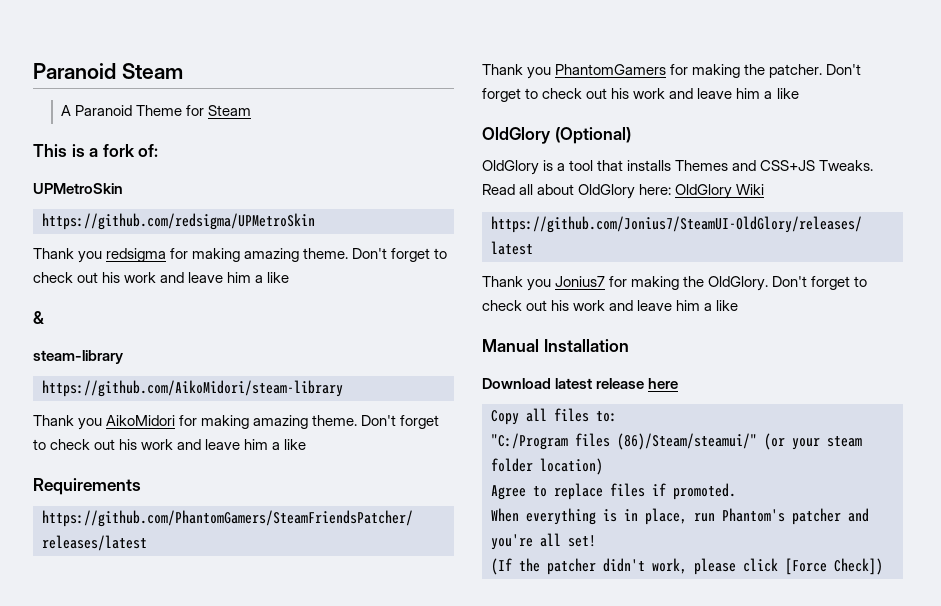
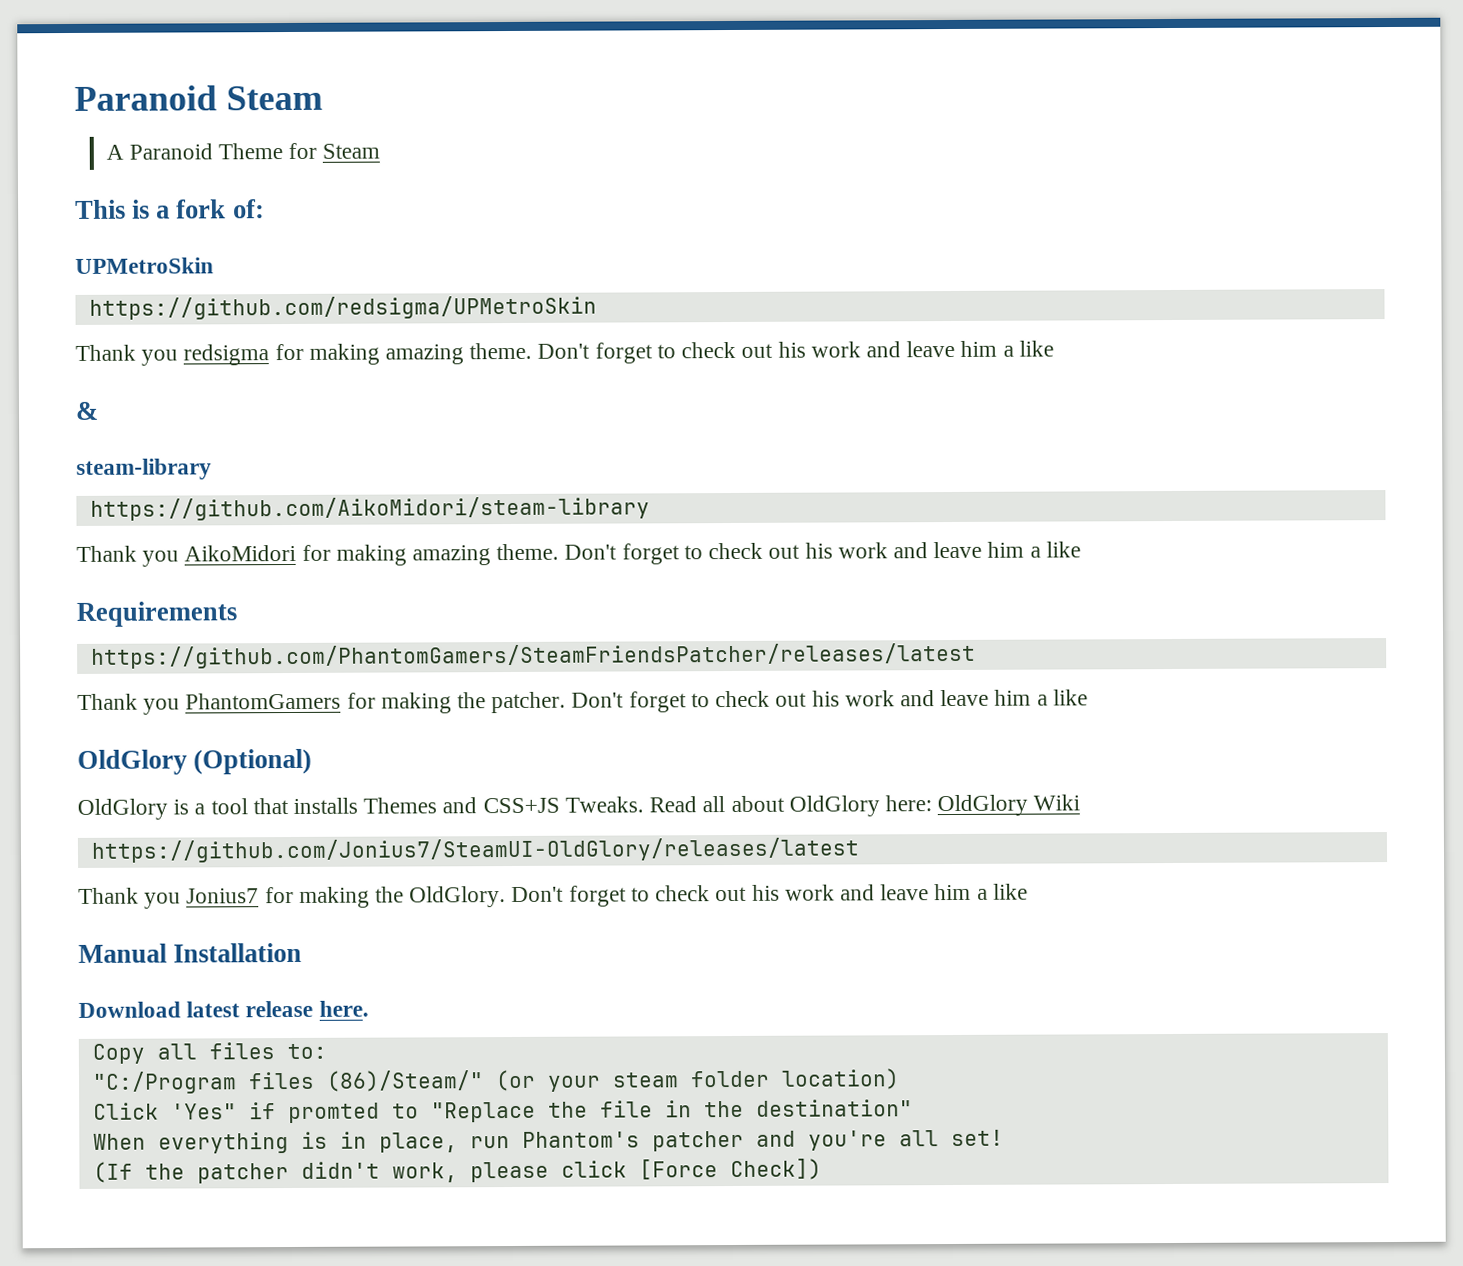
[648,378,679,389] here -> [318,1000,369,1017] here.
[617,433,757,450] (86)/Steam/steamui/" -> [325,1070,484,1092] (86)/Steam/"
[491,483,736,500] Agree to replace files if promoted. -> [92,1099,913,1124] Click 'Yes" if promted to "Replace the file in the destination"

